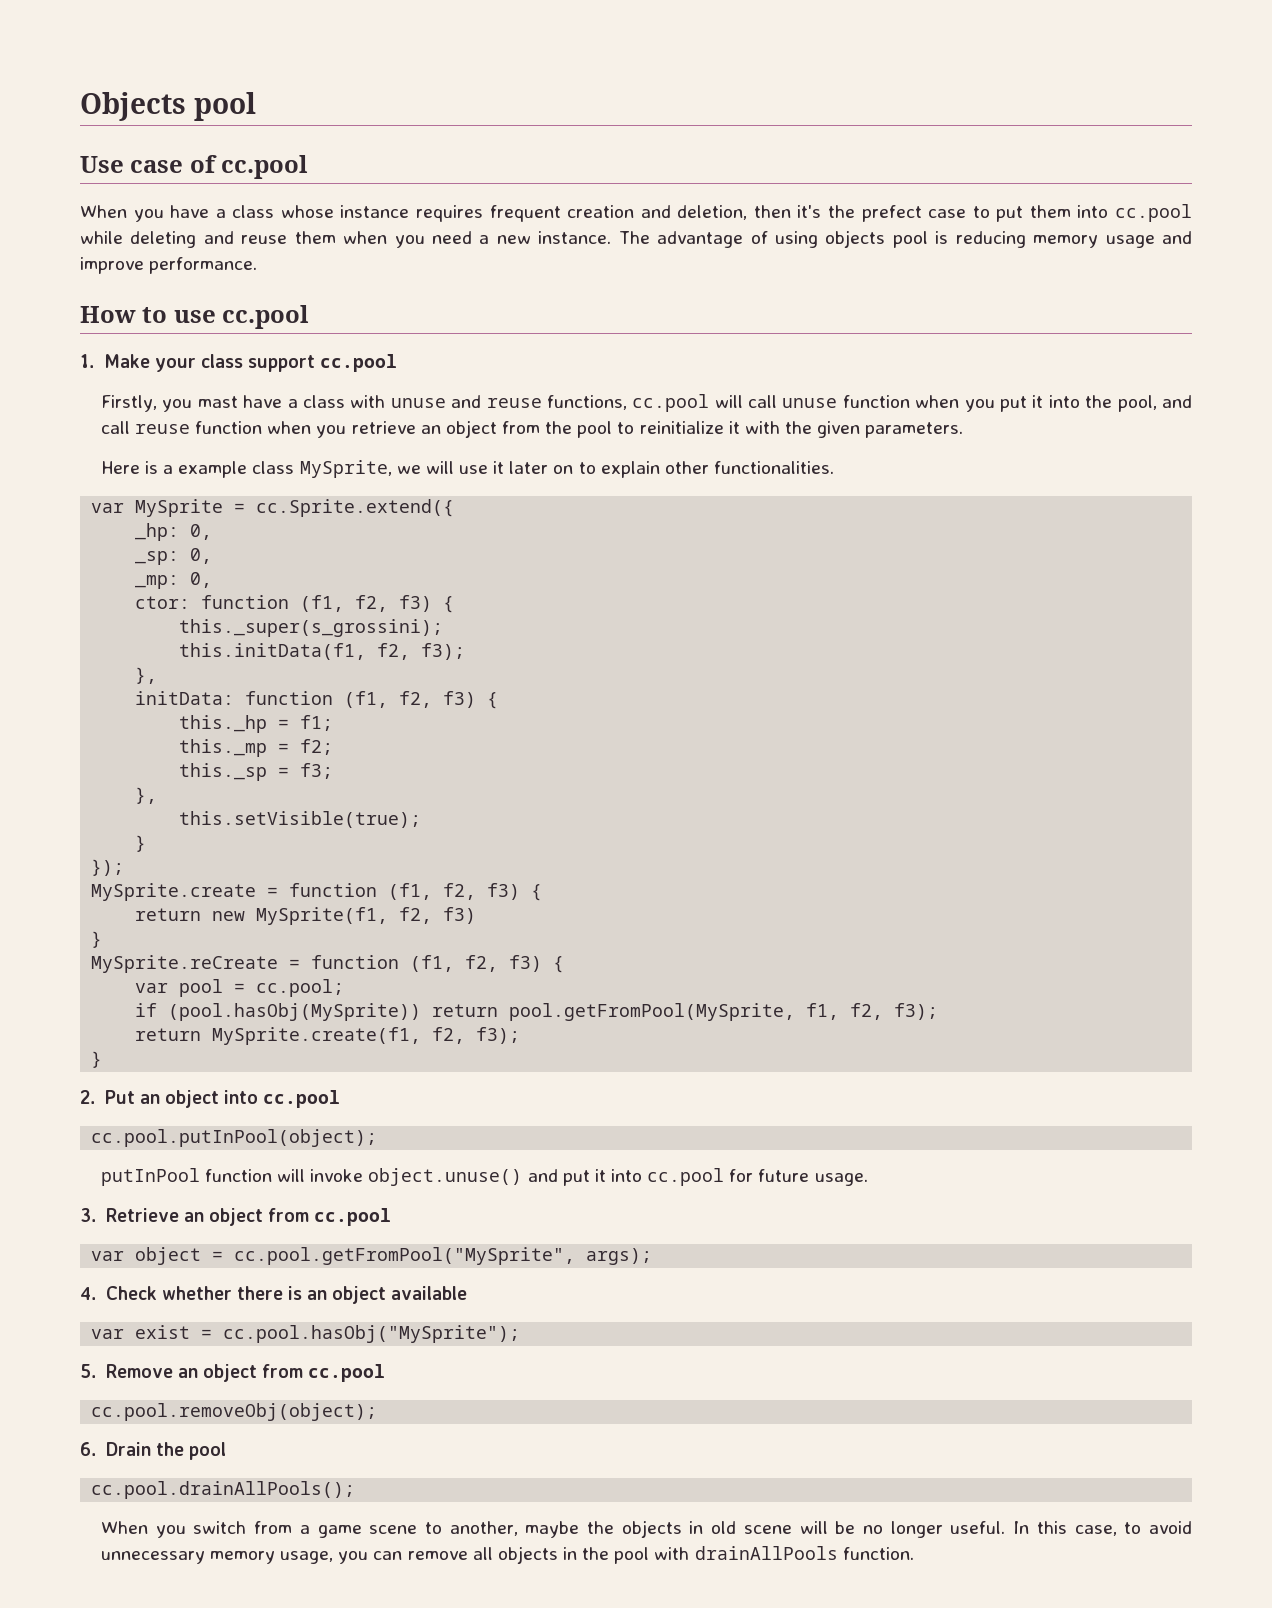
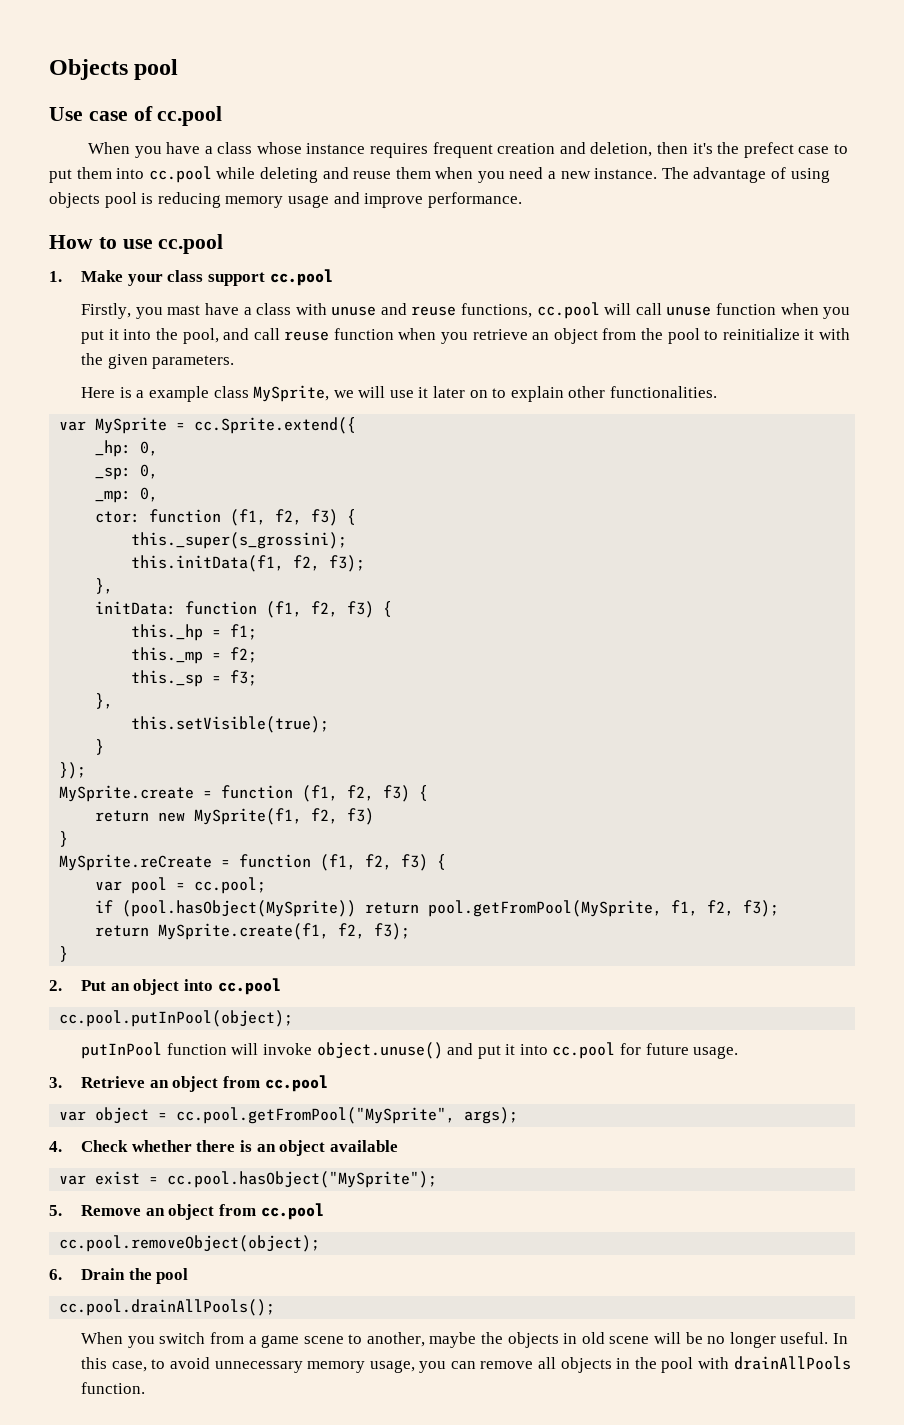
[168,1003,422,1021] (pool.hasObj(MySprite)) -> [122,900,357,917] (pool.hasObject(MySprite))
[223,1325,521,1343] cc.pool.hasObj("MySprite"); -> [167,1171,438,1188] cc.pool.hasObject("MySprite");
[91,1403,378,1421] cc.pool.removeObj(object); -> [59,1235,321,1252] cc.pool.removeObject(object);

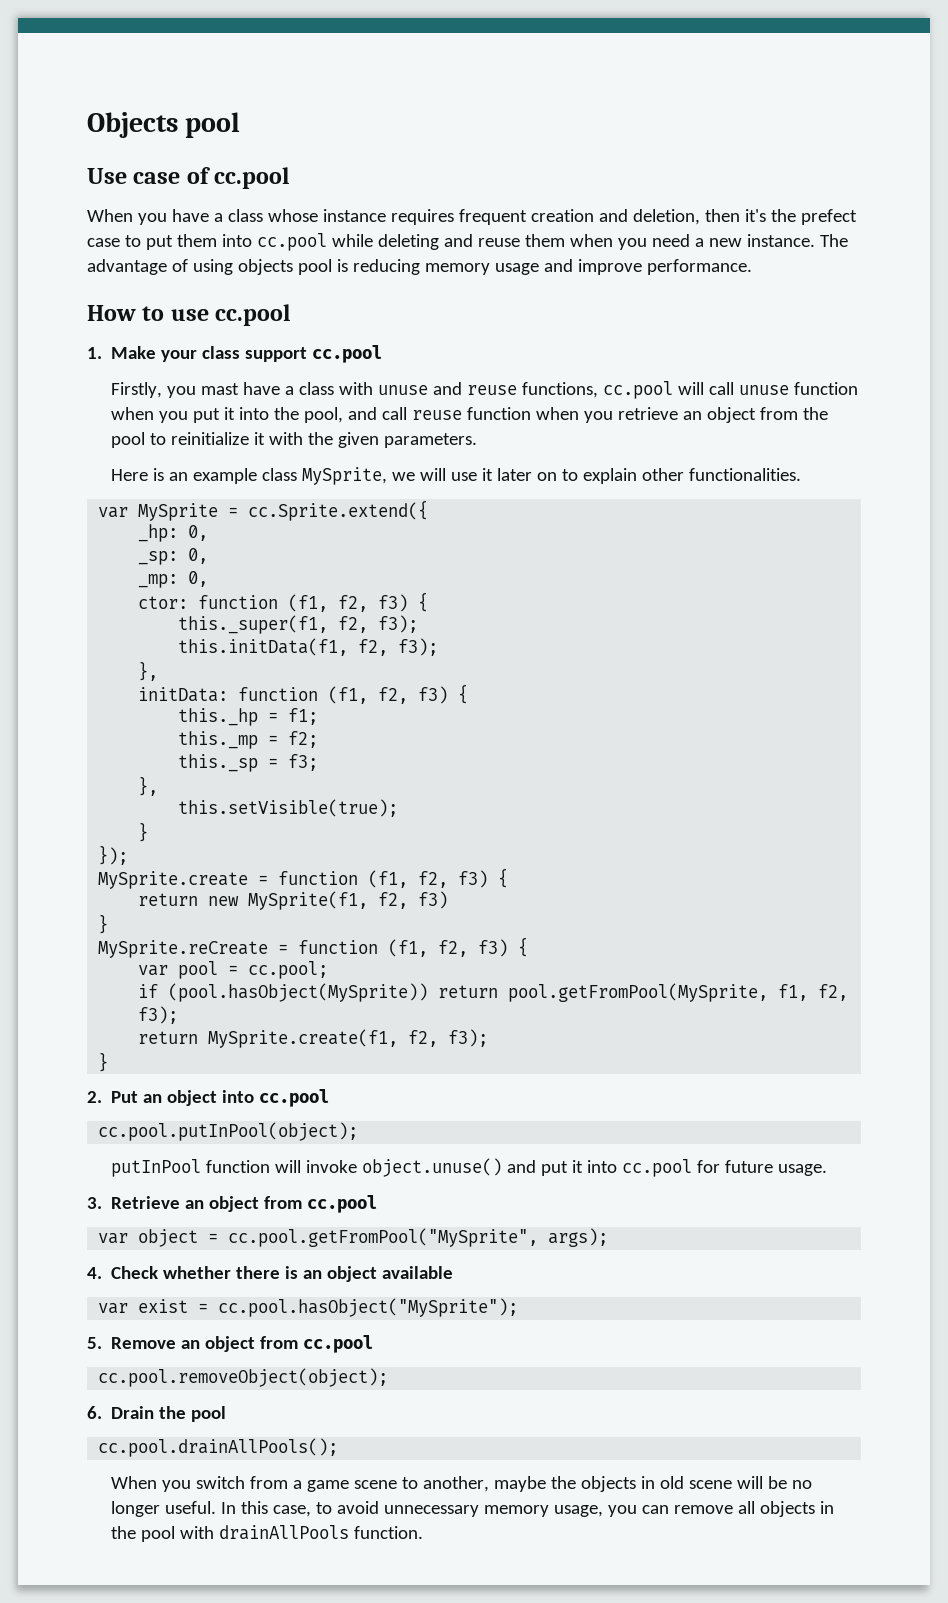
[136,390,145,398] a -> [169,472,189,481] an
[131,532,348,549] this._super(s_grossini); -> [178,615,419,634] this._super(f1, f2, f3);

